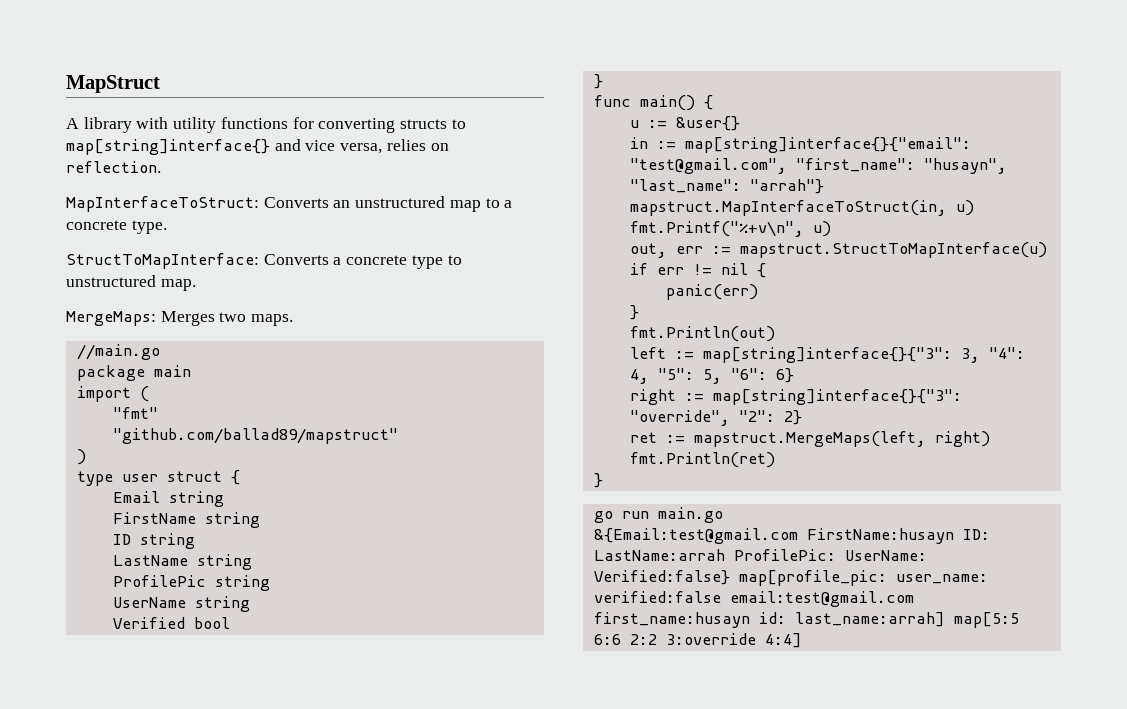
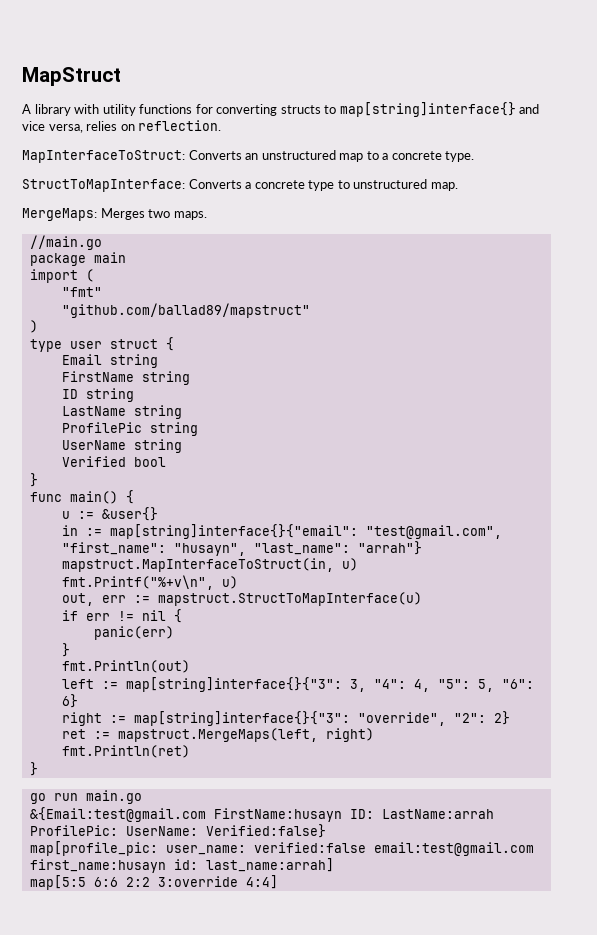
(730, 577) none -> (326, 831) //
(945, 619) none -> (334, 865) //

